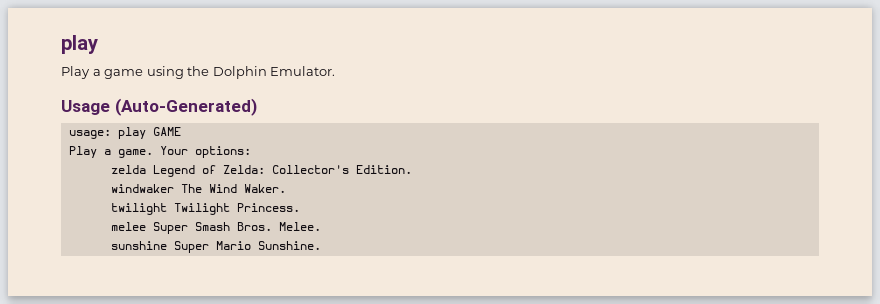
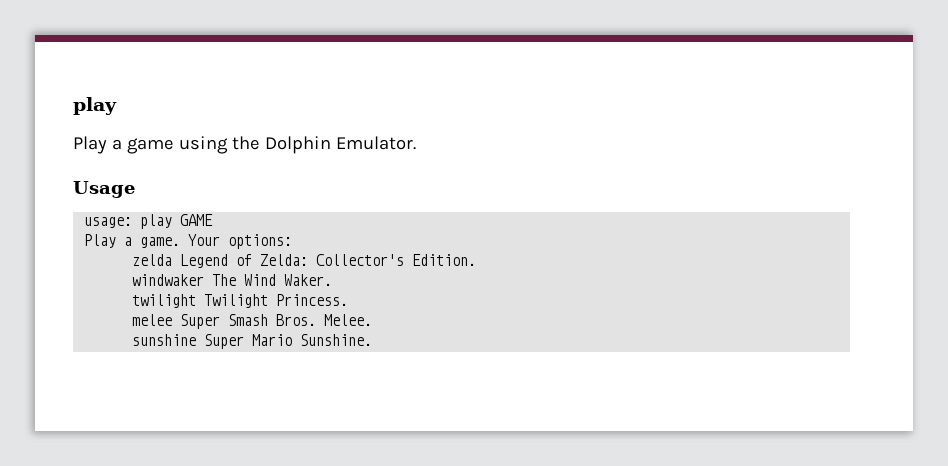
[114,98,257,116] (Auto-Generated) -> (135, 189) none

